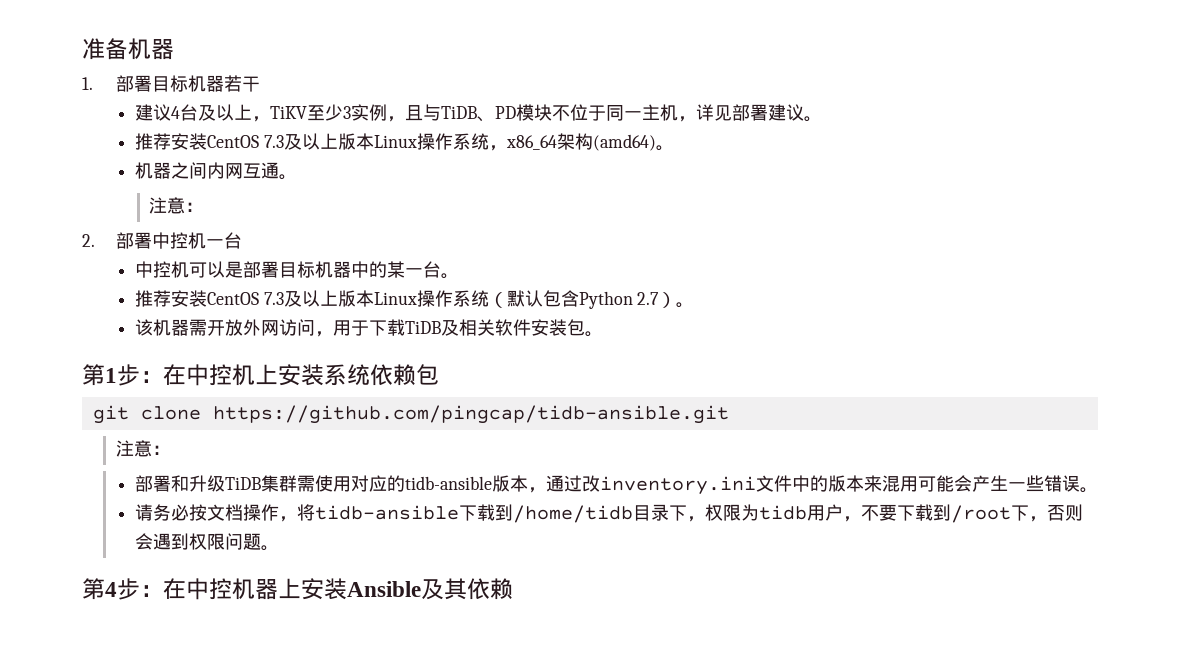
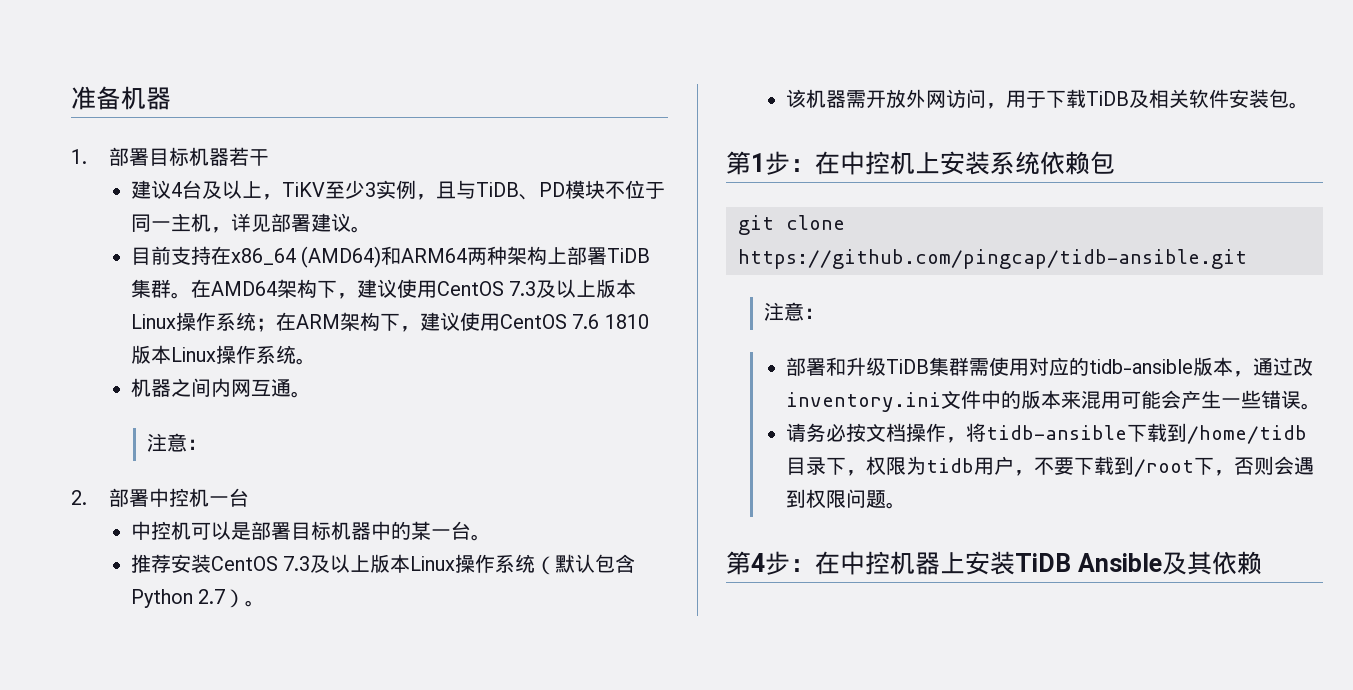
[134,133,656,151] 推荐安装CentOS 7.3及以上版本Linux操作系统，x86_64架构(amd64) -> [130,246,651,268] [130,279,637,299] [130,312,649,332] [130,345,296,364] 目前支持在x86_64 (AMD64)和ARM64两种架构上部署TiDB集群。在AMD64架构下，建议使用CentOS 7.3及以上版本Linux操作系统；在ARM架构下，建议使用CentOS 7.6 1810版本Linux操作系统
(347, 589) none -> [1015,553,1071,572] TiDB

